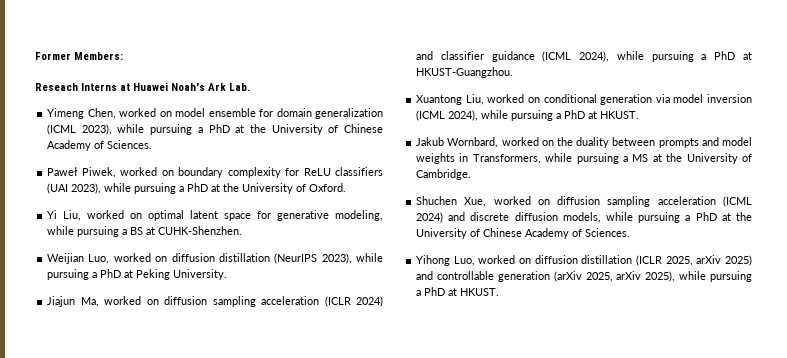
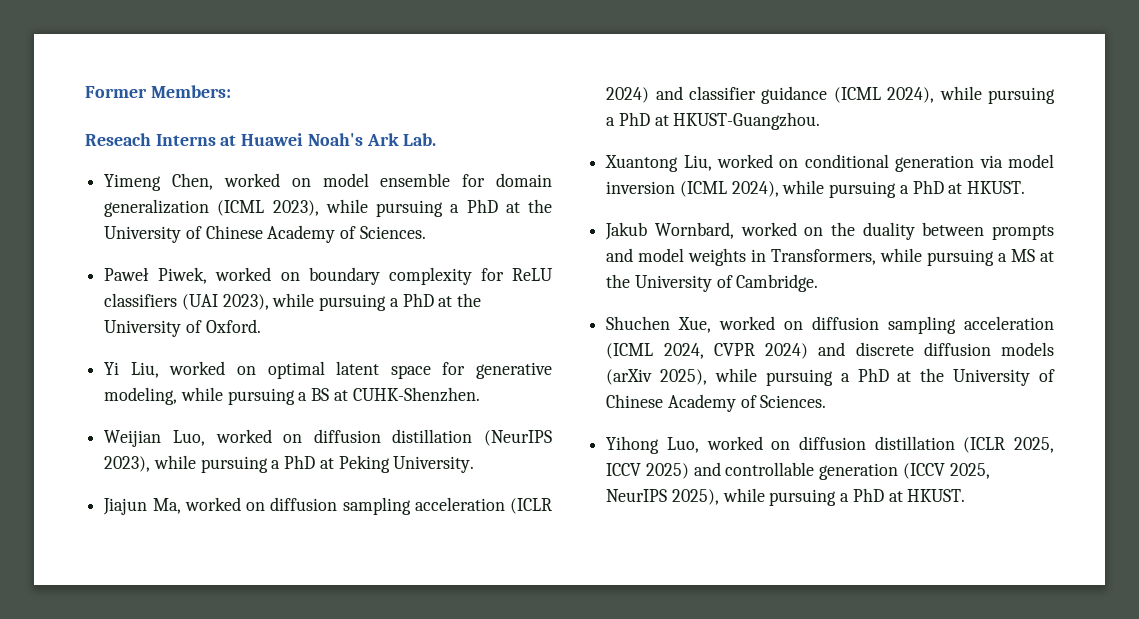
(752, 201) none -> [663,343,755,359] 2024, CVPR
[562,212,601,223] models, -> [1001,342,1054,356] [606,369,708,385] models (arXiv 2025),
[696,255,722,264] arXiv -> [606,463,642,476] ICCV
[553,271,642,282] (arXiv 2025, arXiv -> [902,463,990,479] [606,489,668,502] (ICCV 2025, NeurIPS

